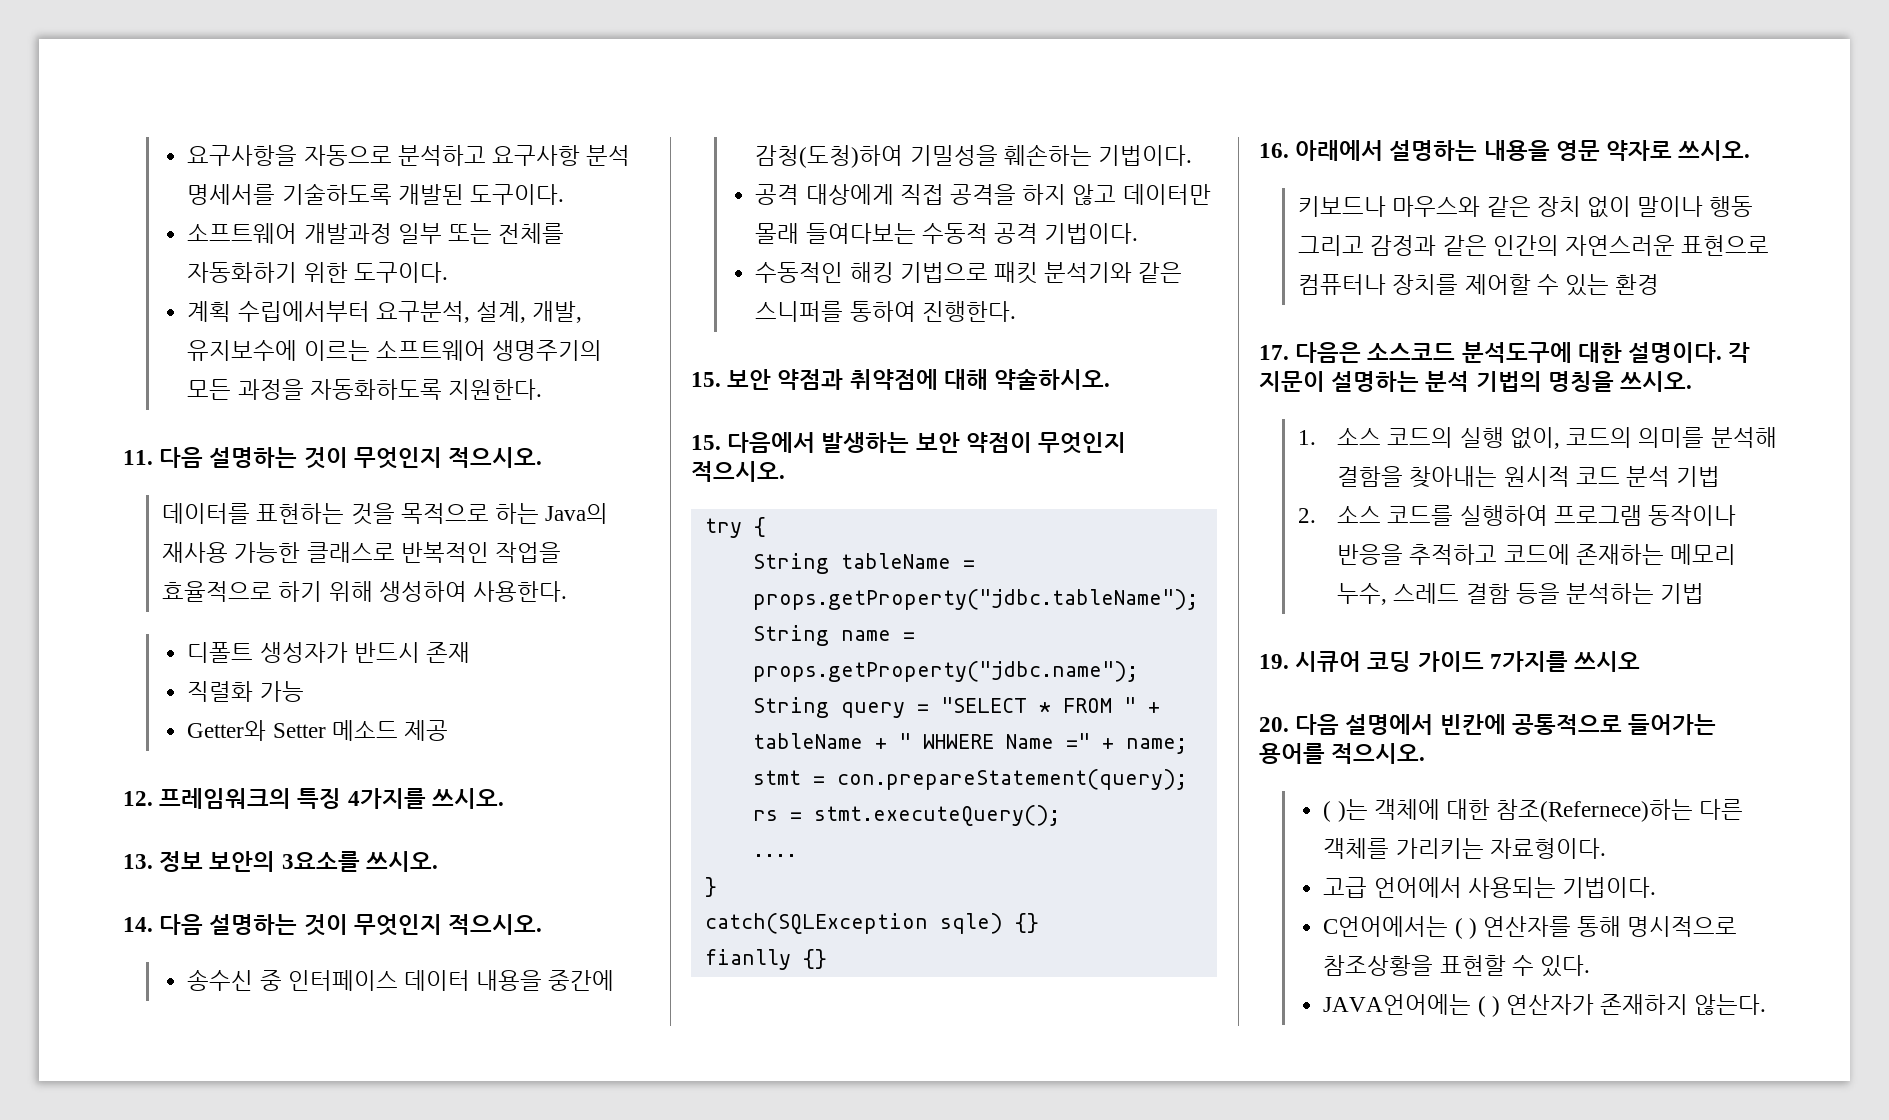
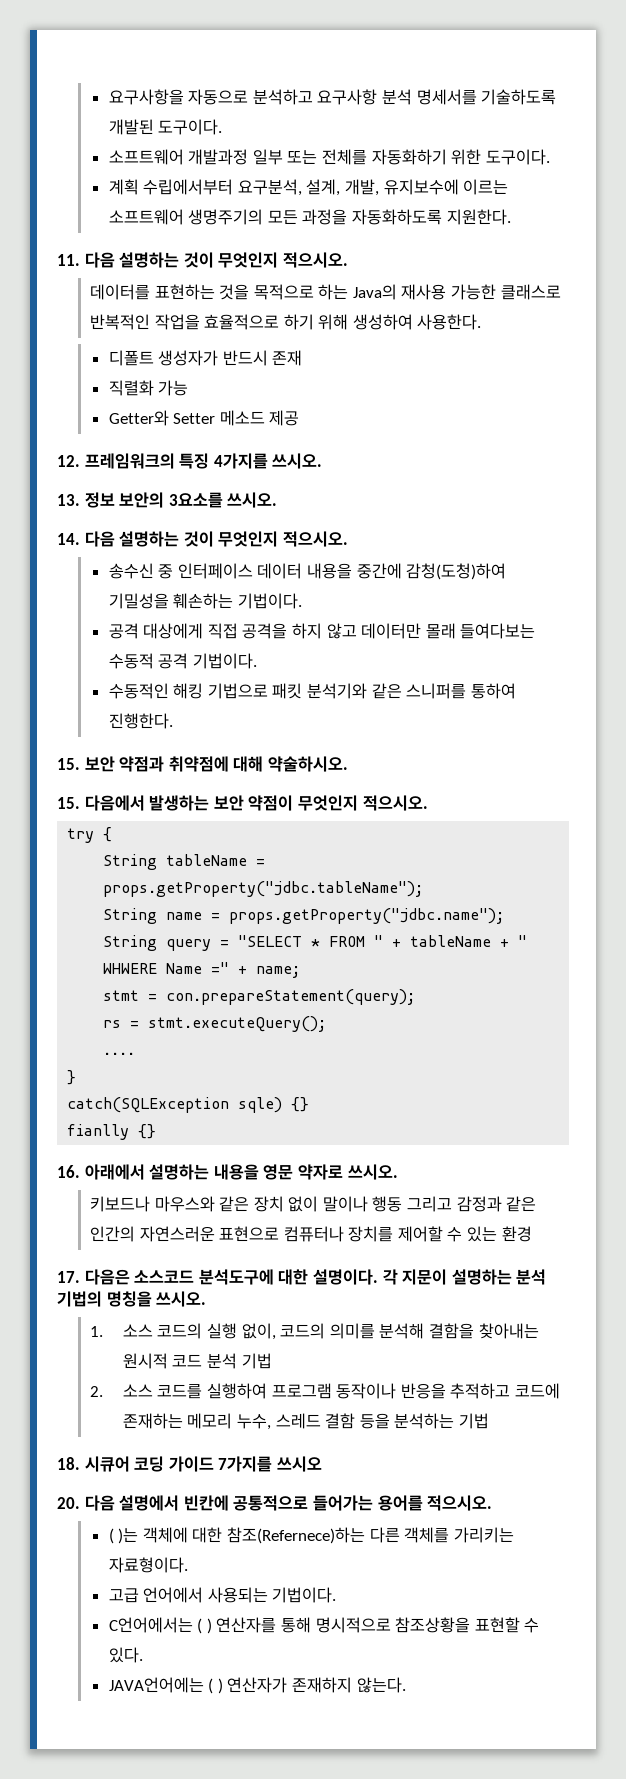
[1259,654,1289,669] 19. -> [57,1457,80,1470] 18.

